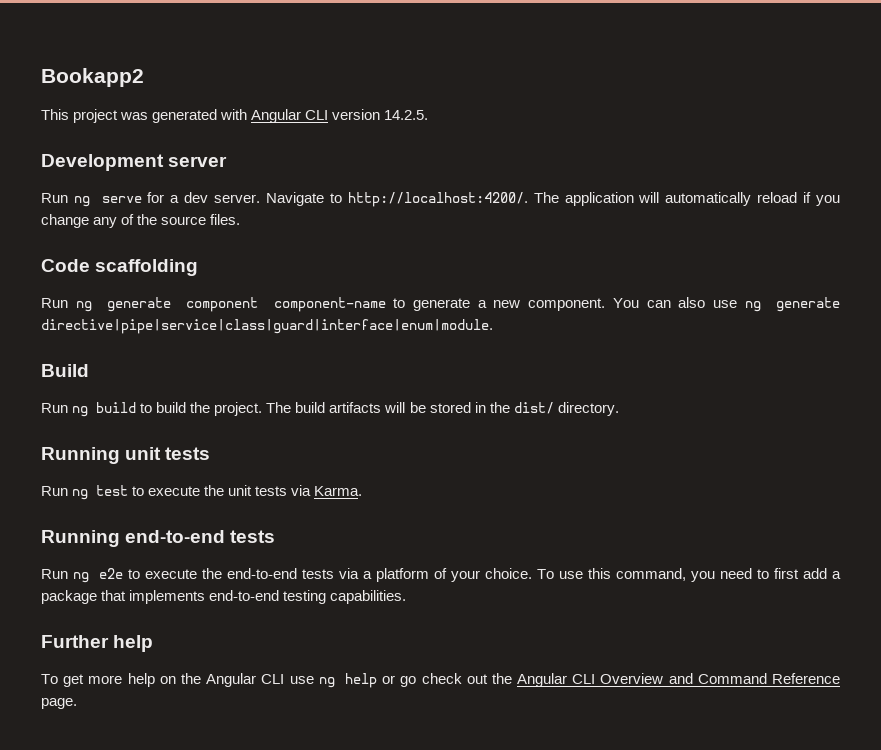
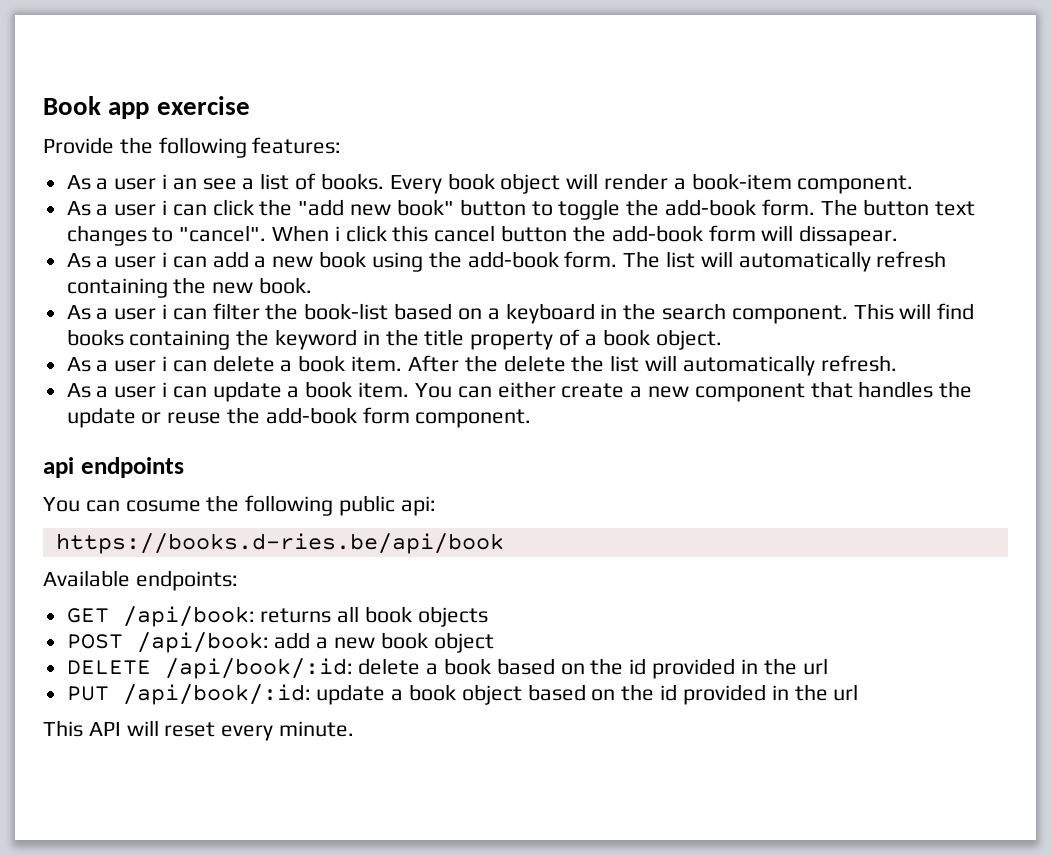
[41,68,144,87] [41,109,429,123] [41,154,228,171] [41,192,840,207] [41,214,241,228] [41,259,199,276] [41,297,840,312] [41,319,493,334] [41,364,89,377] [41,402,619,417] [41,447,211,464] [41,485,363,500] [41,530,276,547] [41,568,842,583] [41,590,407,604] [41,635,154,652] [41,673,840,688] [41,698,77,709] Bookapp2 // This project was generated with Angular CLI version 14.2.5. // Development server // Run ng serve for a dev server. Navigate to http://localhost:4200/. The application will automatically reload if you change any of the source files. // Code scaffolding // Run ng generate component component-name to generate a new component. You can also use ng generate directive|pipe|service|class|guard|interface|enum|module. // Build // Run ng build to build the project. The build artifacts will be stored in the dist/ directory. // Running unit tests // Run ng test to execute the unit tests via Karma. // Running end-to-end tests // Run ng e2e to execute the end-to-end tests via a platform of your choice. To use this command, you need to first add a package that implements end-to-end testing capabilities. // Further help // To get more help on the Angular CLI use ng help or go check out the Angular CLI Overview and Command Reference page. -> [43,96,250,119] [43,137,342,158] [66,173,914,194] [66,199,976,220] [66,225,899,246] [66,251,947,272] [66,277,313,298] [66,303,975,324] [66,329,722,350] [66,355,897,376] [66,381,973,402] [66,407,532,428] [43,457,184,478] [43,495,436,516] [55,533,504,554] [43,570,238,591] [66,606,488,627] [66,632,494,653] [66,658,828,679] [66,684,859,705] [43,720,355,741] Book app exercise // Provide the following features: // As a user i an see a list of books. Every book object will render a book-item component. // As a user i can click the "add new book" button to toggle the add-book form. The button text changes to "cancel". When i click this cancel button the add-book form will dissapear. // As a user i can add a new book using the add-book form. The list will automatically refresh containing the new book. // As a user i can filter the book-list based on a keyboard in the search component. This will find books containing the keyword in the title property of a book object. // As a user i can delete a book item. After the delete the list will automatically refresh. // As a user i can update a book item. You can either create a new component that handles the update or reuse the add-book form component. // api endpoints // You can cosume the following public api: // https://books.d-ries.be/api/book // Available endpoints: // GET /api/book: returns all book objects // POST /api/book: add a new book object // DELETE /api/book/:id: delete a book based on the id provided in the url // PUT /api/book/:id: update a book object based on the id provided in the url // This API will reset every minute.

